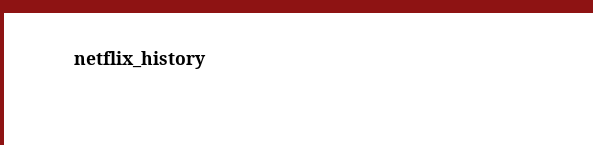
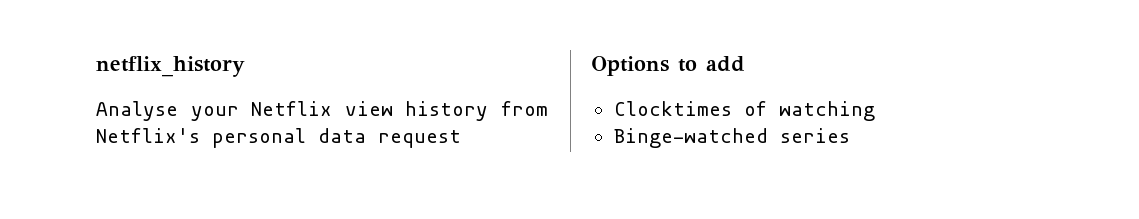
(206, 60) none -> [96,101,548,121] [96,128,461,148] [591,56,745,76] [613,101,875,121] [613,128,850,148] // Analyse your Netflix view history from Netflix's personal data request // Options to add // Clocktimes of watching // Binge-watched series

